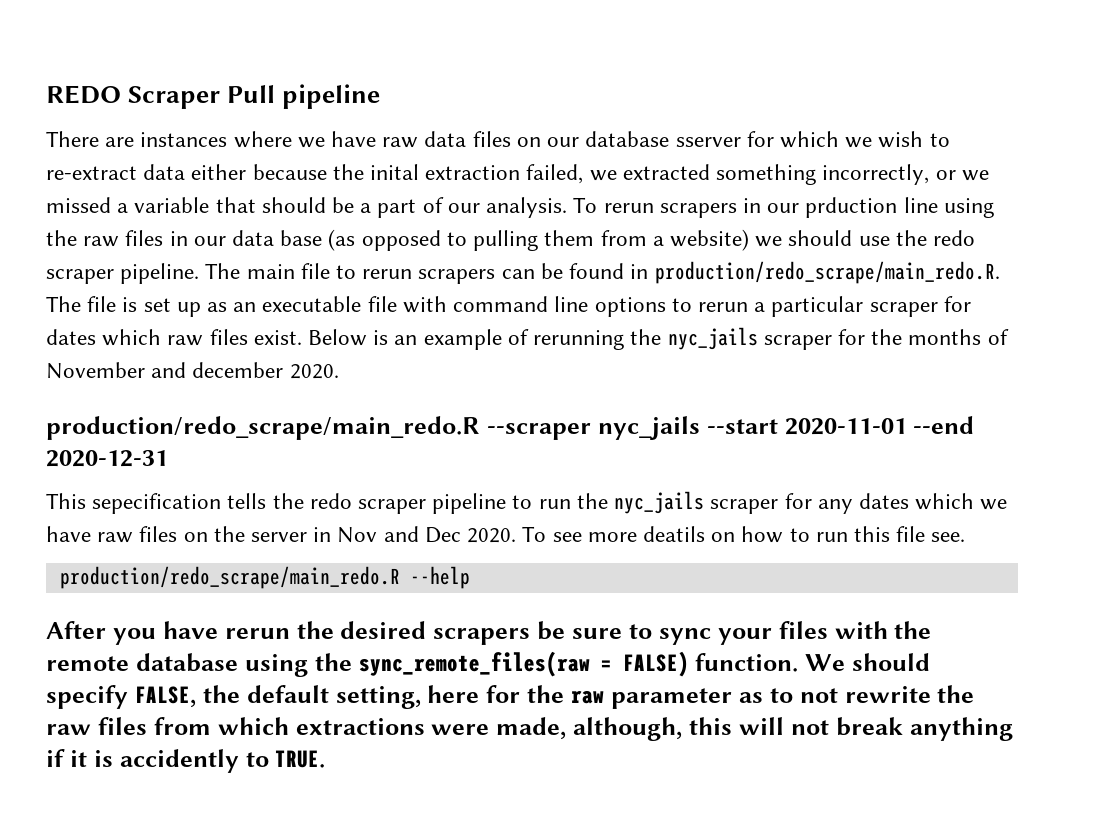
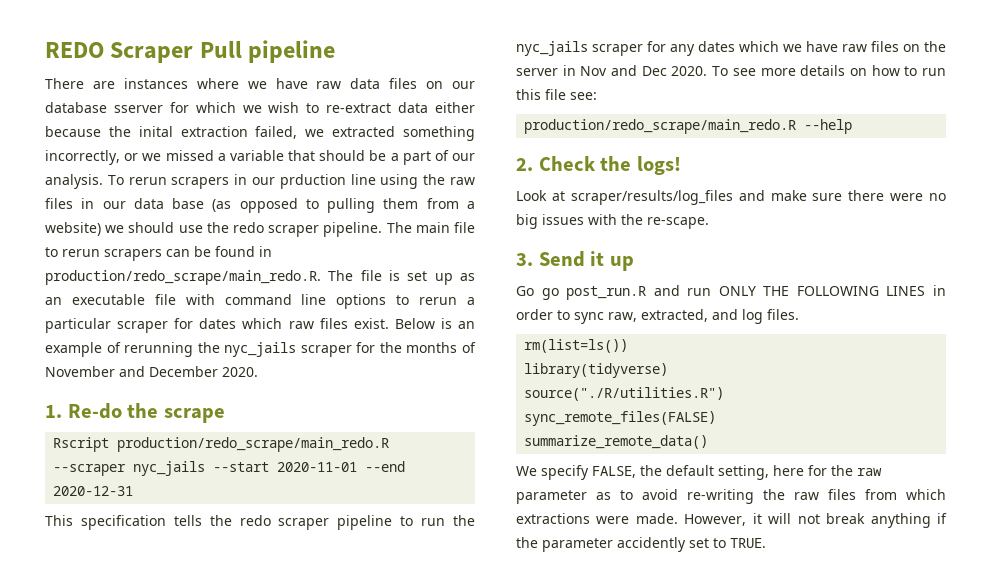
[192,362,284,378] december -> [149,366,218,377] December
(339, 371) none -> [45,403,225,423] [53,437,110,452] 1. Re-do the scrape // Rscript
[92,493,222,514] sepecification -> [80,515,166,530] specification
[642,526,705,542] deatils -> [800,65,846,76] details
[931,532,966,542] see. -> [570,92,597,100] see:
[46,621,932,645] [46,651,931,677] After you have rerun the desired scrapers be sure to sync your files with the remote database using the sync_remote_files(raw = FALSE) function. We should -> [516,156,681,175] [516,190,946,205] [516,214,709,229] [516,251,634,271] [516,285,946,300] [516,309,799,324] [524,339,629,353] [524,363,669,378] [524,387,725,401] [524,411,717,426] [524,435,709,449] [516,466,537,476] 2. Check the logs! // Look at scraper/results/log_files and make sure there were no big issues with the re-scape. // 3. Send it up // Go go post_run.R and run ONLY THE FOLLOWING LINES in order to sync raw, extracted, and log files. // rm(list=ls()) // library(tidyverse) // source("./R/utilities.R") // sync_remote_files(FALSE) // summarize_remote_data() // We
[799,686,931,703] not rewrite -> [642,489,754,504] avoid re-writing
[496,717,733,741] made, although, this -> [635,513,762,526] made. However, it
[69,749,239,773] it is accidently -> [516,537,709,552] the parameter accidently set

